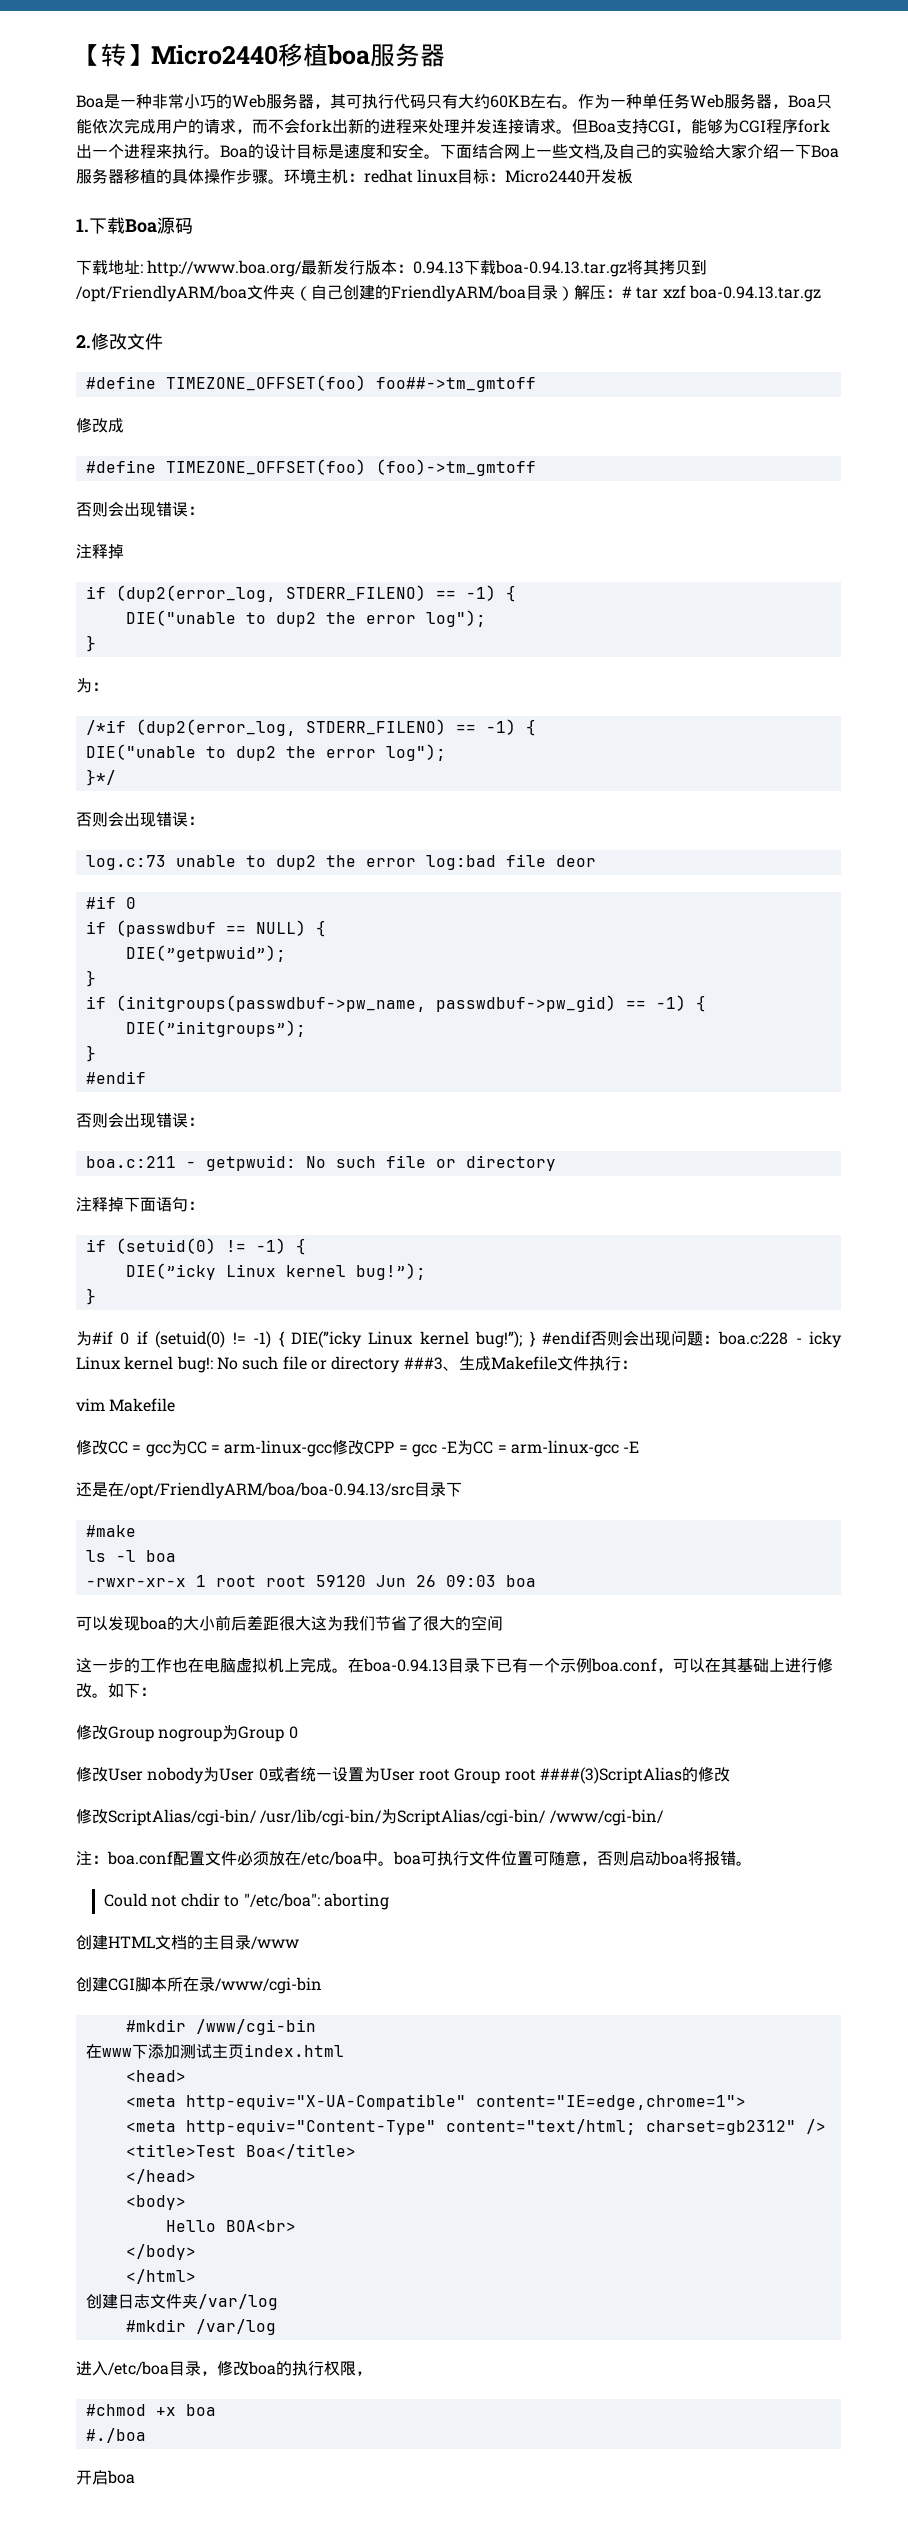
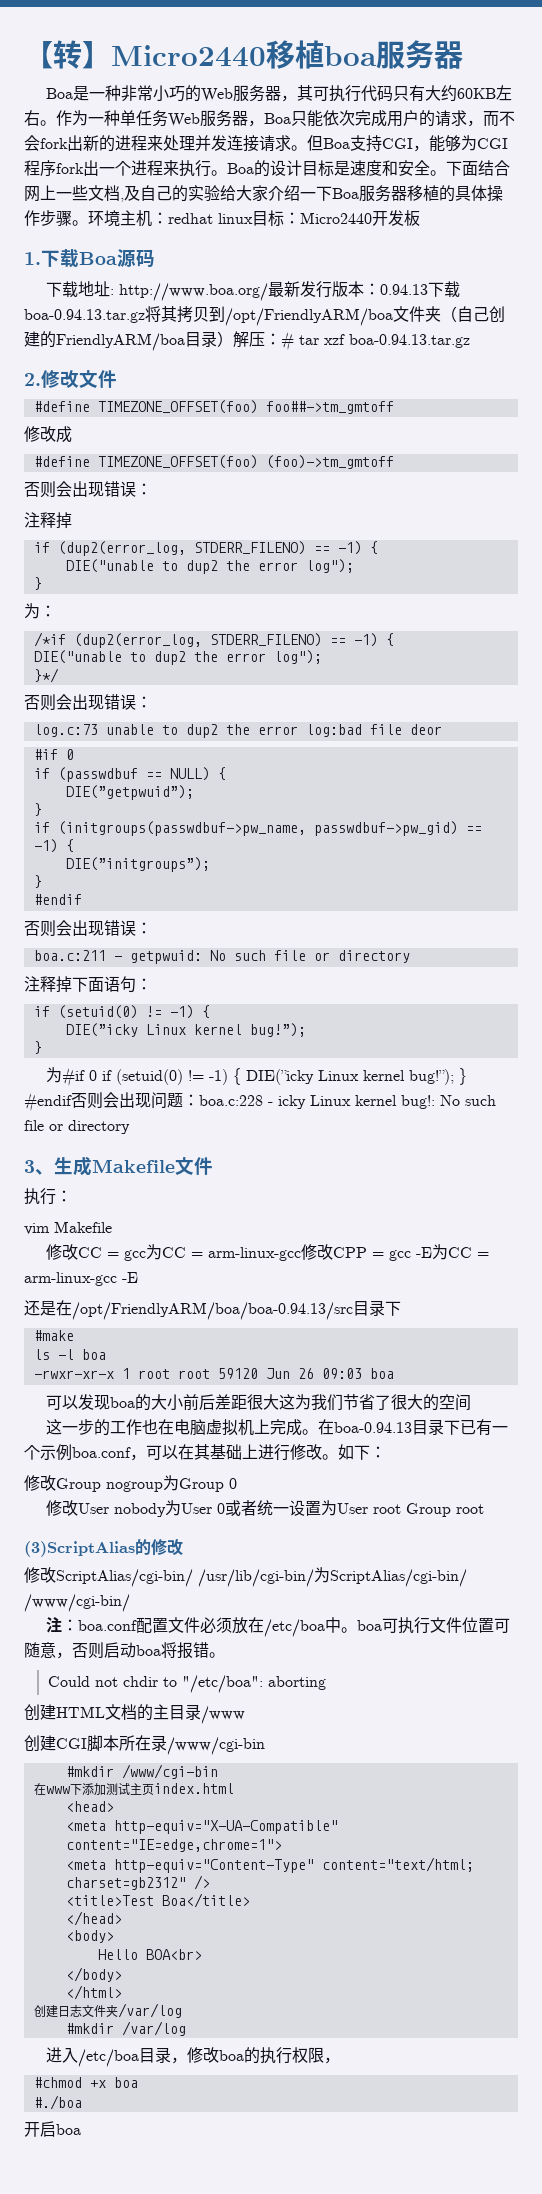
[403,1357,443,1370] ###3 -> [24,1160,35,1173] // 3
(589, 1363) none -> (213, 1166) //
[539,1767,682,1784] ####(3)ScriptAlias -> [24,1541,135,1557] // (3)ScriptAlias

